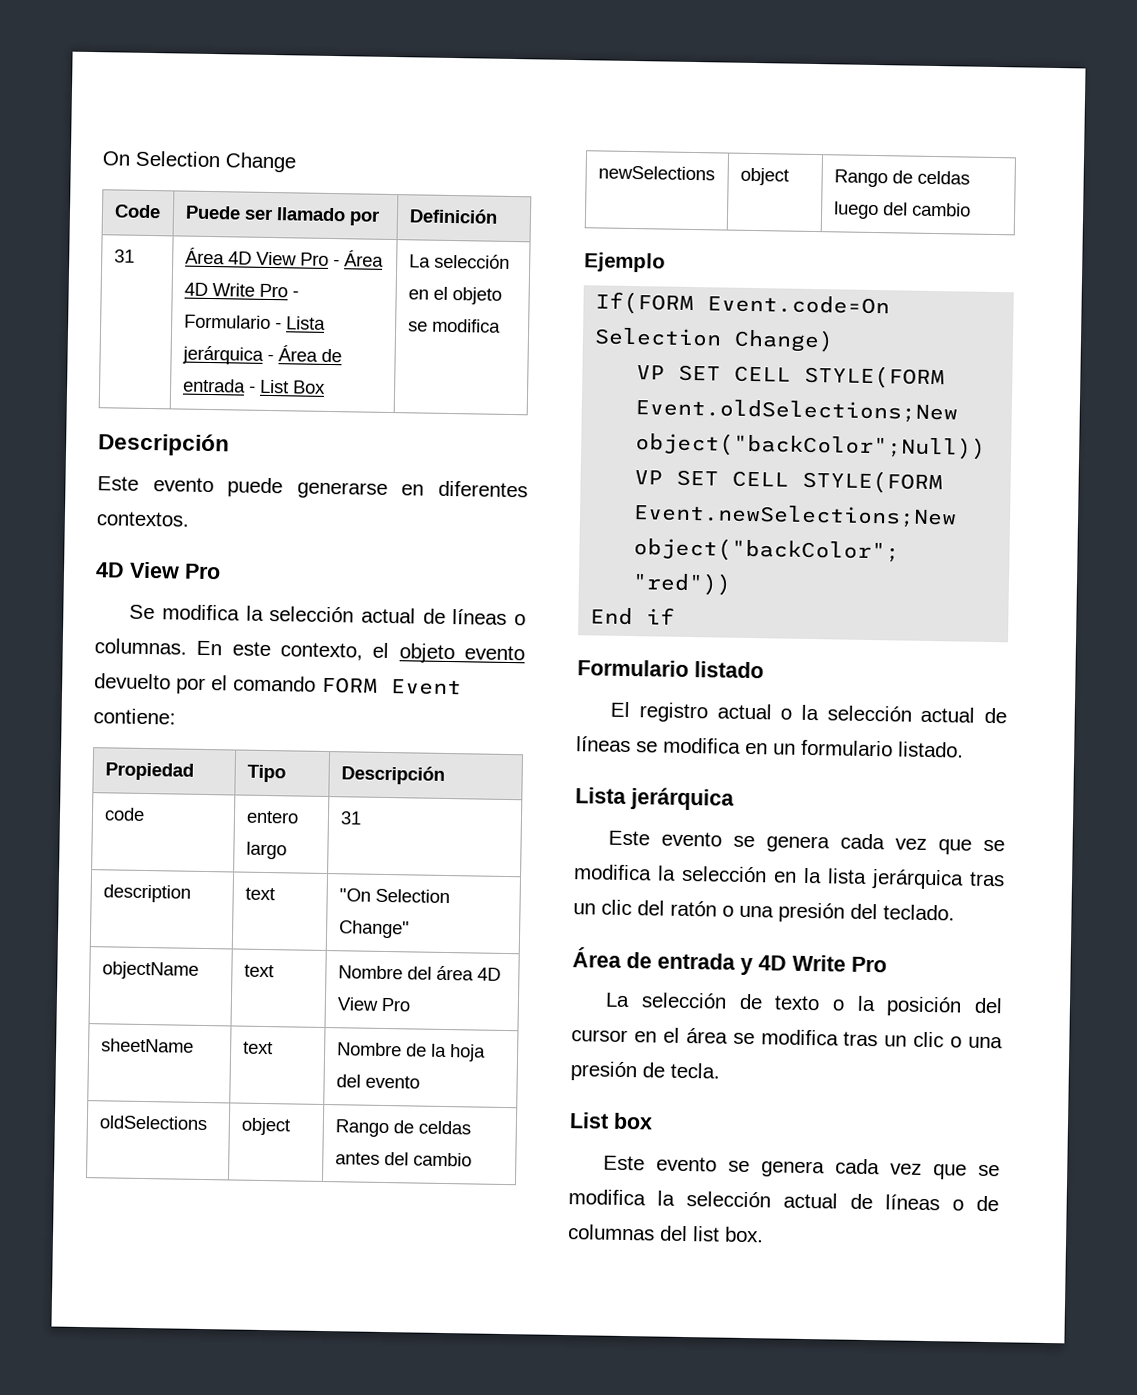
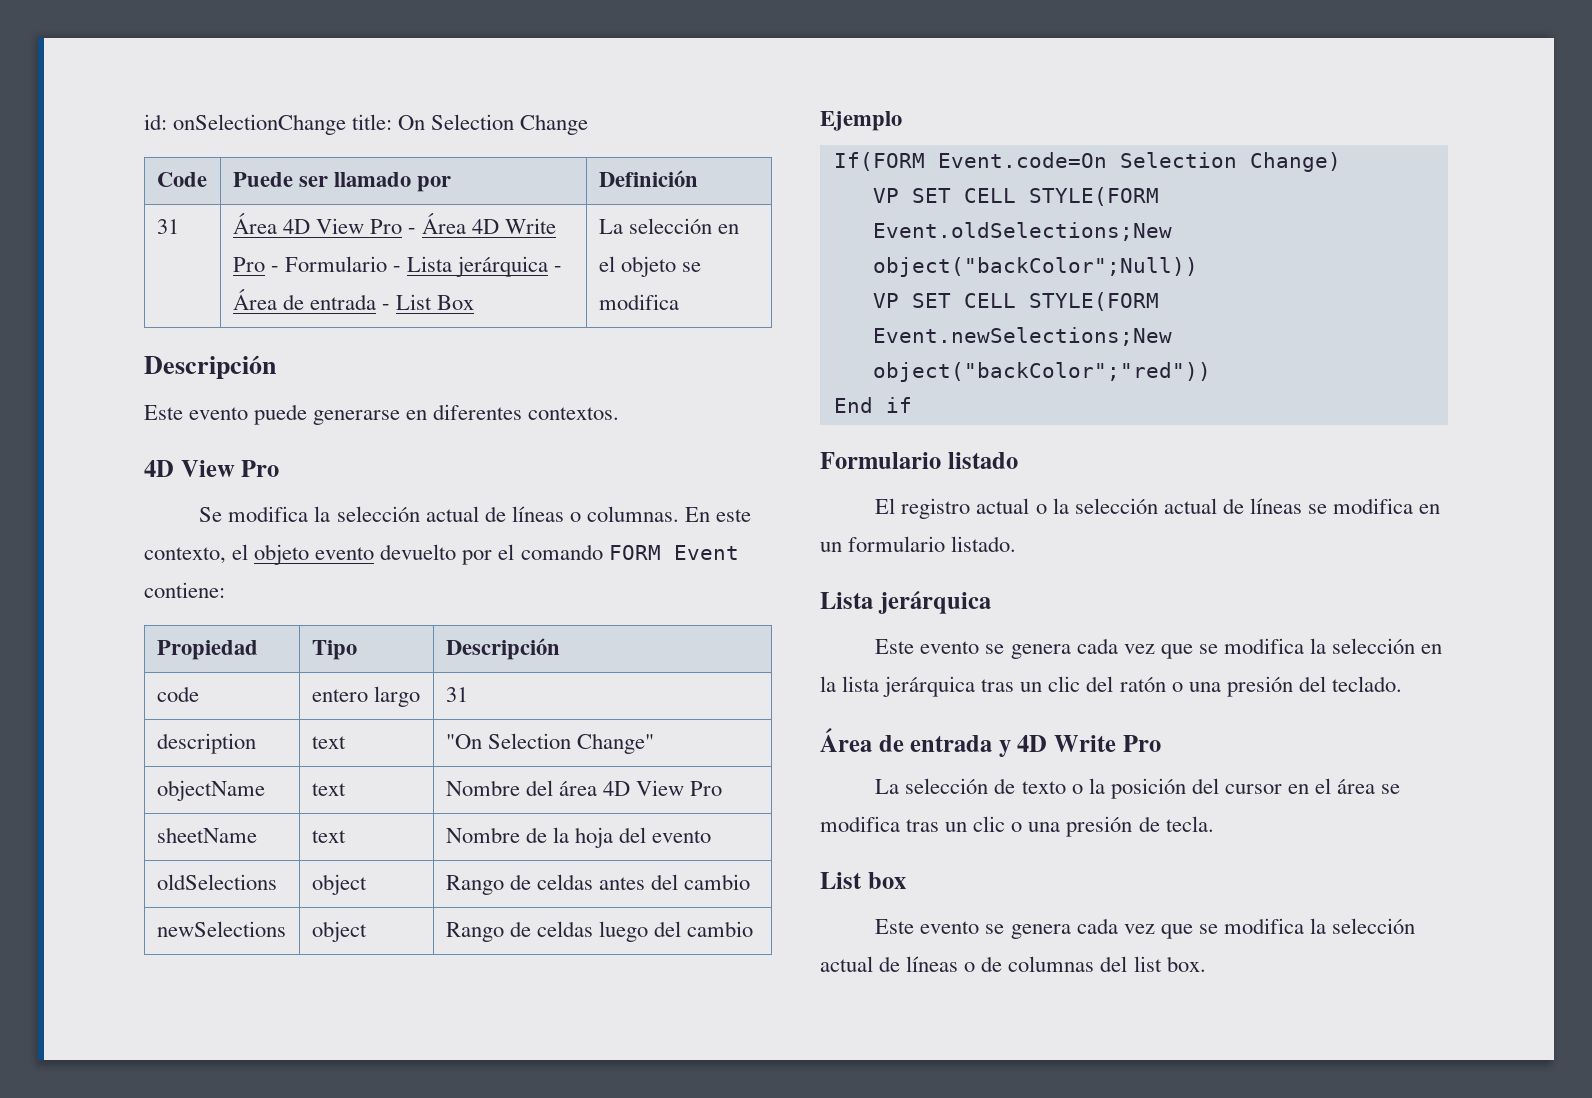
(102, 158) none -> [144,114,393,135] id: onSelectionChange title:

